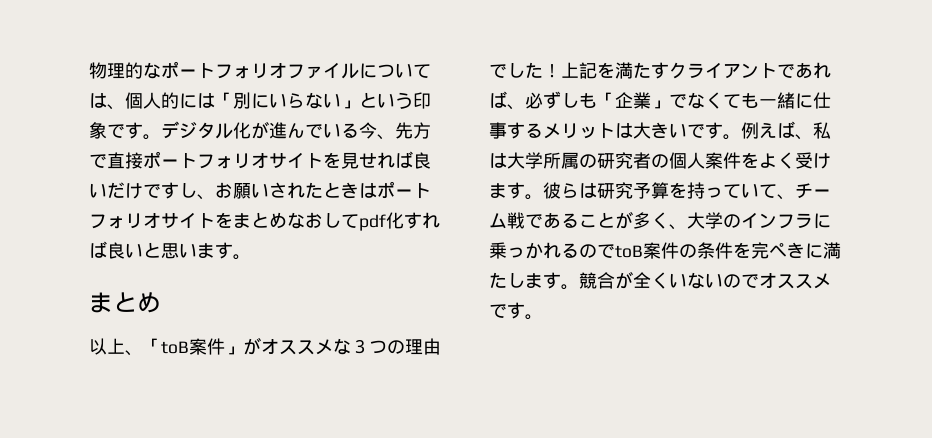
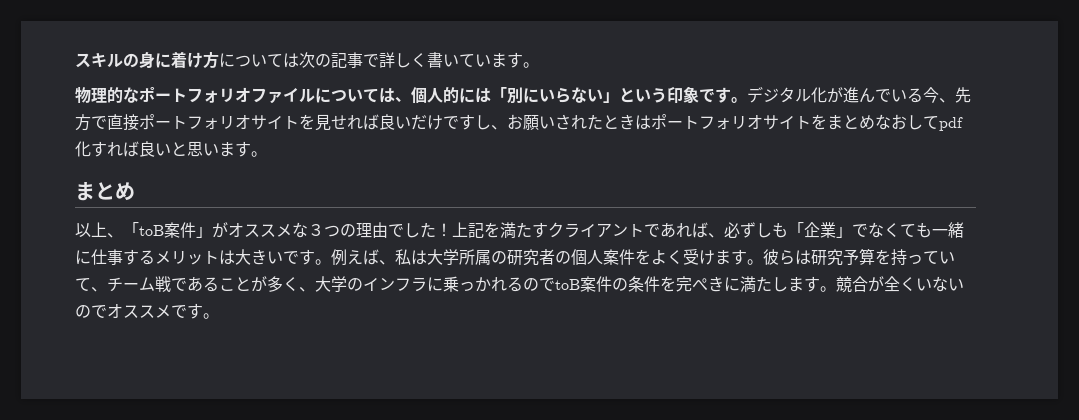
(89, 70) none -> [75,51,539,69] スキルの身に着け方については次の記事で詳しく書いています。 //

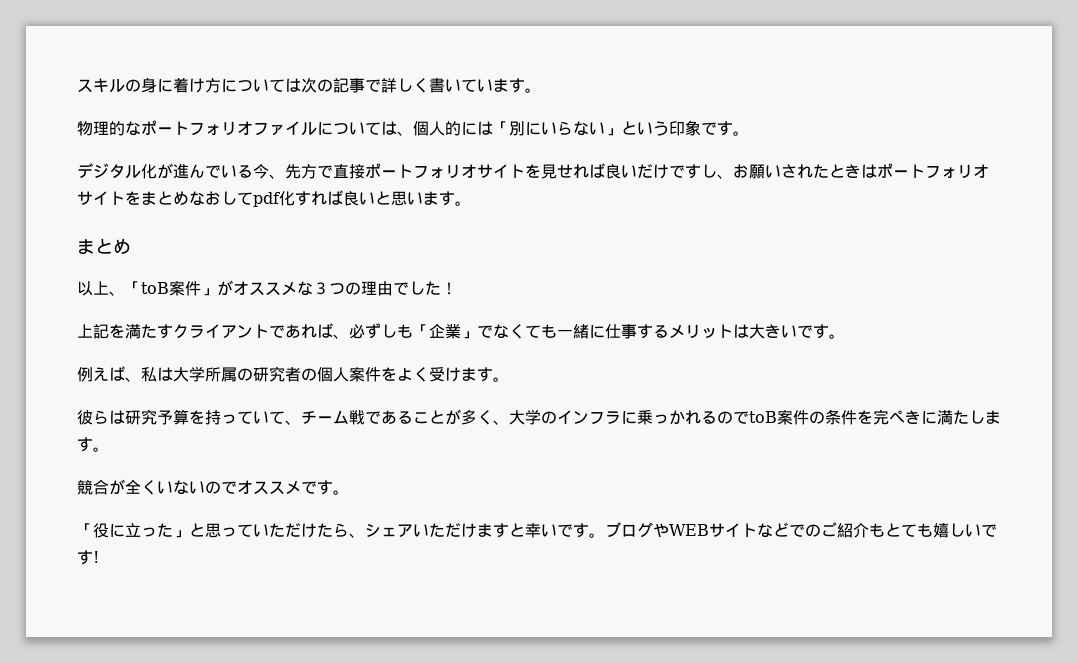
(747, 100) none -> (749, 133) //
(452, 230) none -> (457, 288) //
(331, 262) none -> (845, 336) //
(763, 262) none -> (509, 379) //
(836, 289) none -> (109, 449) //
(219, 316) none -> [77,522,997,538] [77,550,99,565] // 「役に立った」と思っていただけたら、シェアいただけますと幸いです。ブログやWEBサイトなどでのご紹介もとても嬉しいです!

